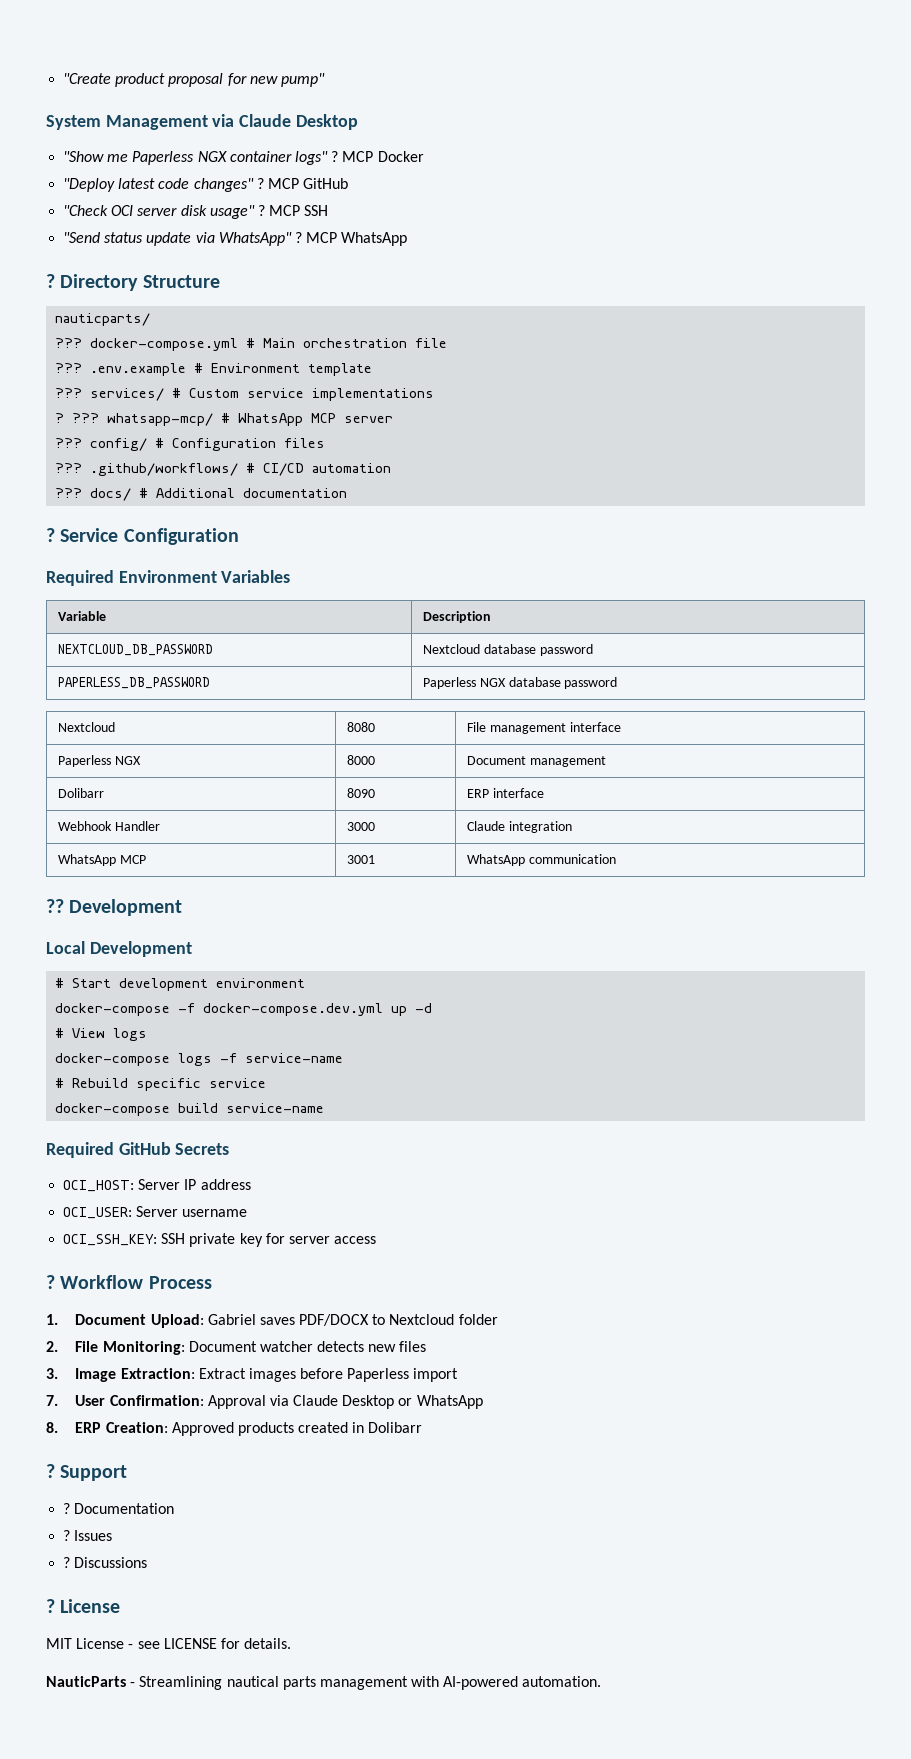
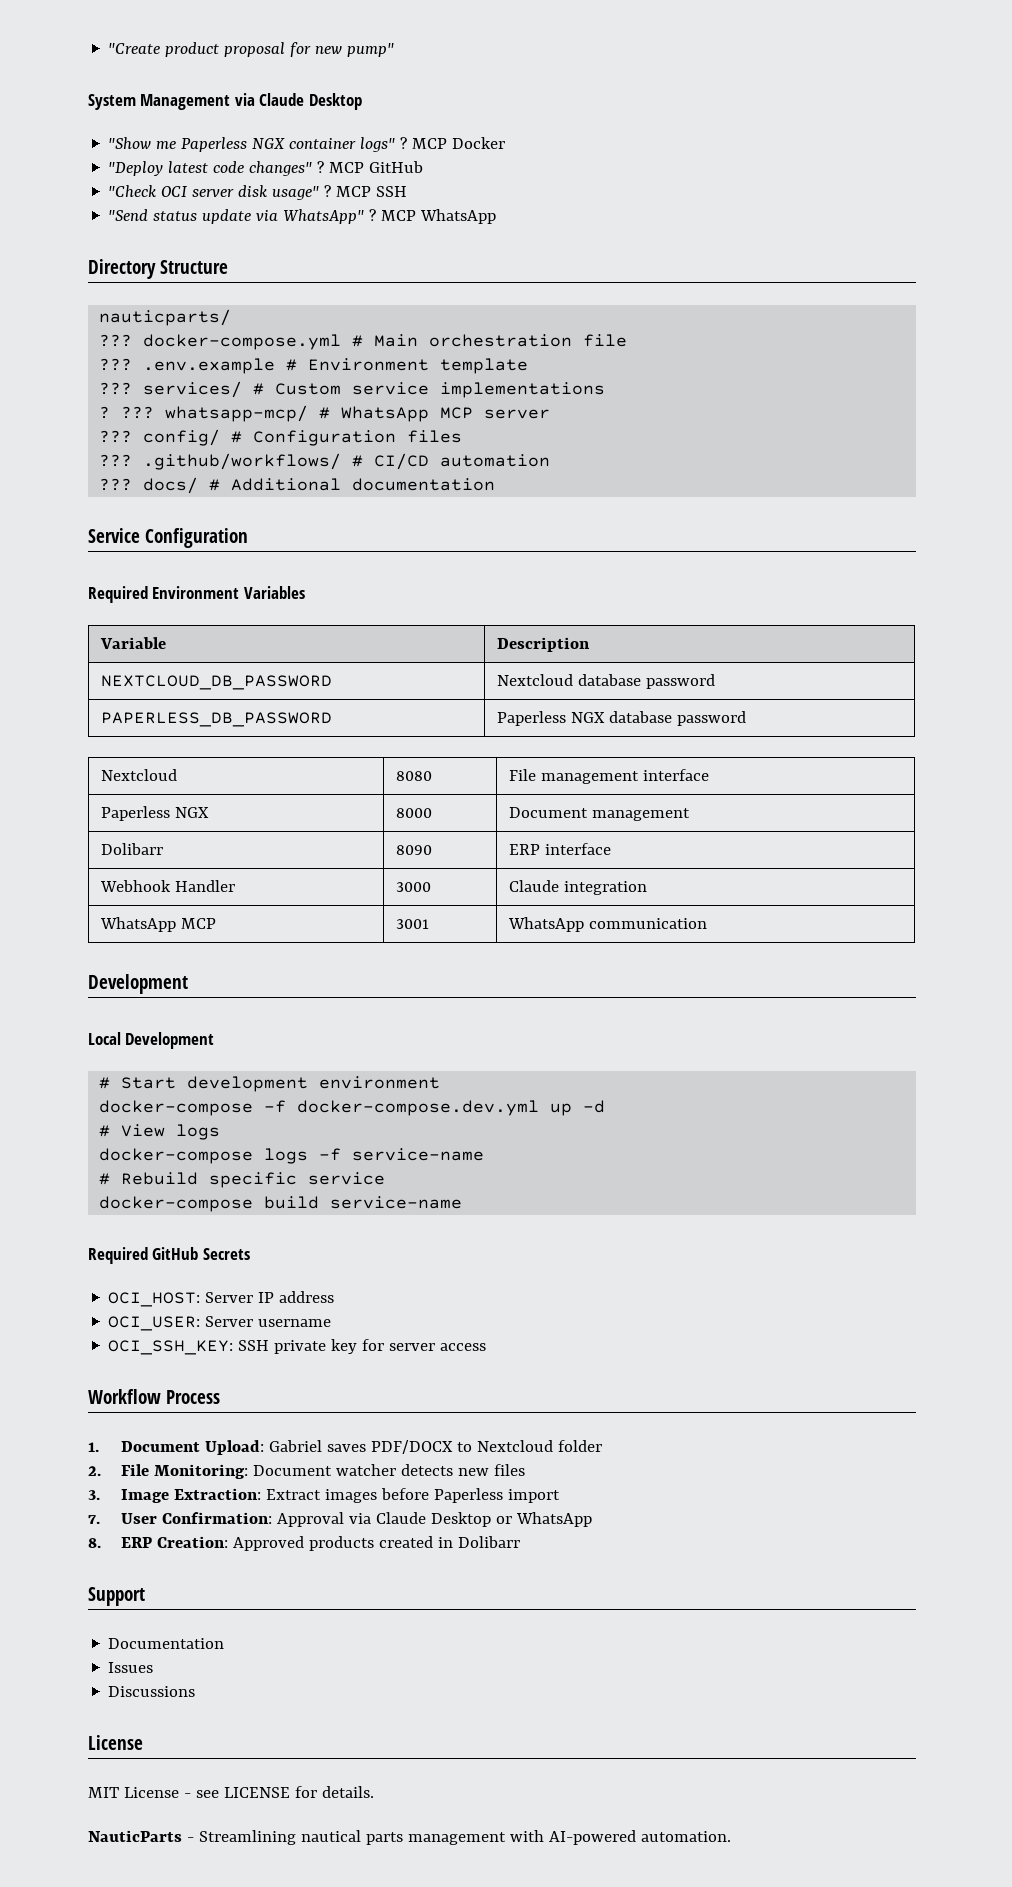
[46,274,55,288] ? -> (497, 216) none
[46,528,55,542] ? -> (496, 484) none
[46,899,64,913] ?? -> (707, 923) none
[46,1275,55,1289] ? -> (487, 1347) none
[46,1464,55,1478] ? -> (520, 1542) none
[63,1503,71,1514] ? -> (145, 1596) none
[63,1530,71,1541] ? -> (225, 1643) none
[63,1557,71,1568] ? -> (154, 1667) none
[46,1599,55,1613] ? -> (196, 1691) none

